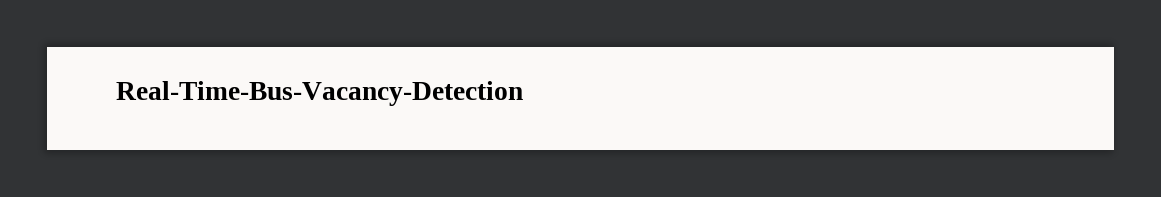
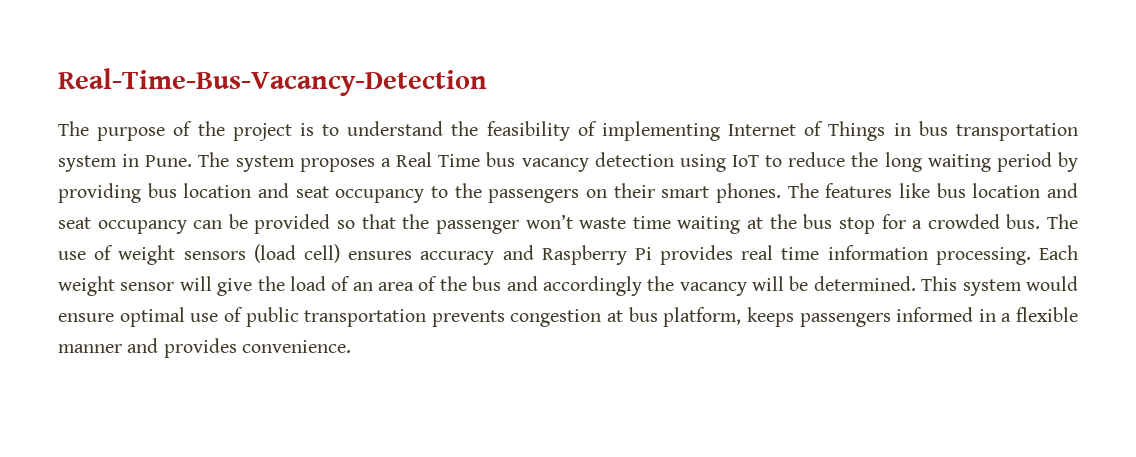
(523, 93) none -> [58,121,1078,141] [58,152,1078,172] [58,183,1078,203] [58,214,1078,234] [58,244,1078,265] [58,276,1078,296] [58,307,1078,327] [58,338,351,358] // The purpose of the project is to understand the feasibility of implementing Internet of Things in bus transportation system in Pune. The system proposes a Real Time bus vacancy detection using IoT to reduce the long waiting period by providing bus location and seat occupancy to the passengers on their smart phones. The features like bus location and seat occupancy can be provided so that the passenger won’t waste time waiting at the bus stop for a crowded bus. The use of weight sensors (load cell) ensures accuracy and Raspberry Pi provides real time information processing. Each weight sensor will give the load of an area of the bus and accordingly the vacancy will be determined. This system would ensure optimal use of public transportation prevents congestion at bus platform, keeps passengers informed in a flexible manner and provides convenience.

